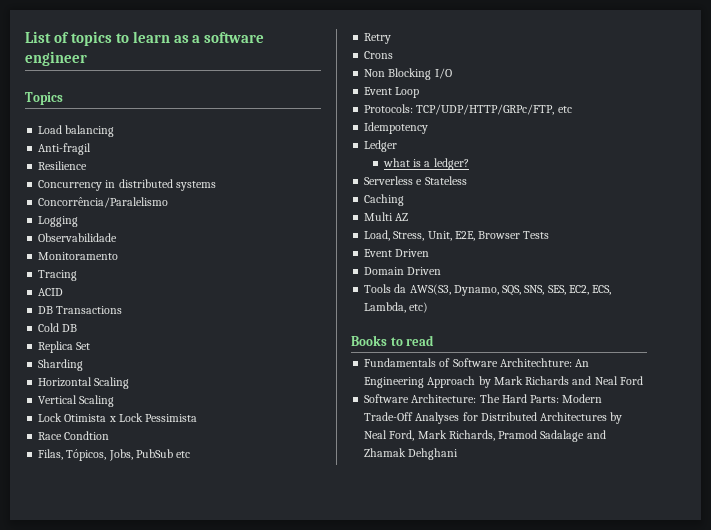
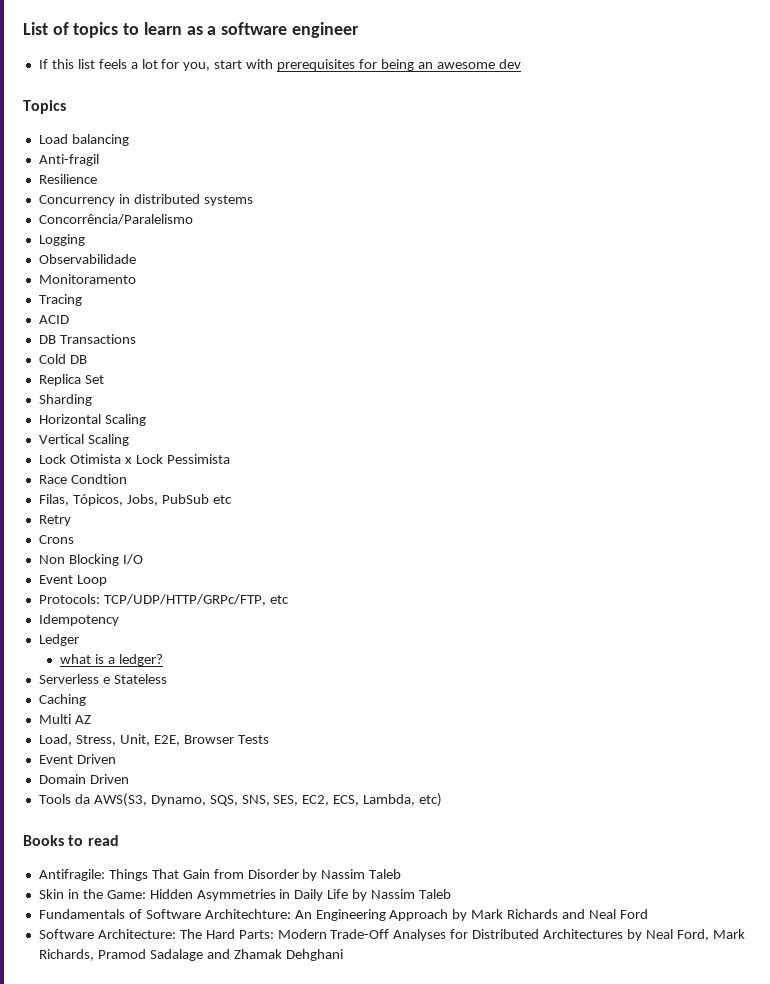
(87, 58) none -> [38,59,521,71] // If this list feels a lot for you, start with prerequisites for being an awesome dev
(435, 340) none -> [38,869,402,881] [38,889,452,901] // Antifragile: Things That Gain from Disorder by Nassim Taleb // Skin in the Game: Hidden Asymmetries in Daily Life by Nassim Taleb

